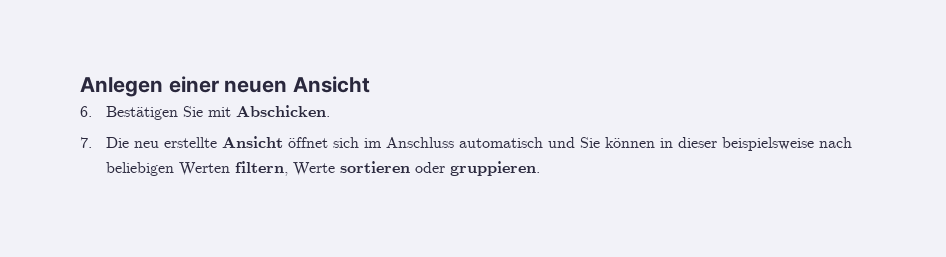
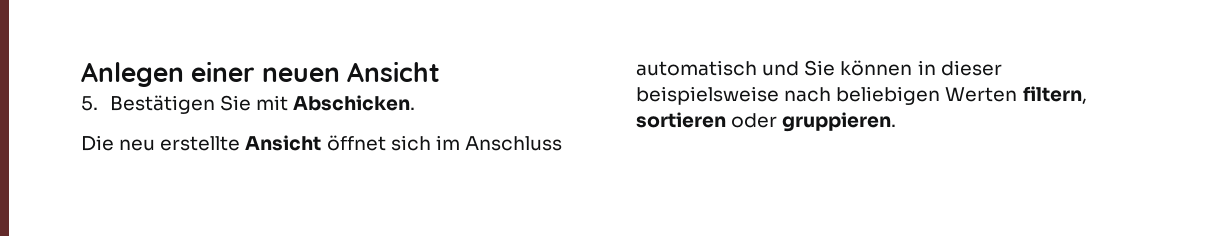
[80,106,92,117] 6. -> [81,96,98,111] 5.
[80,137,92,148] 7. -> (416, 103) none
[293,162,336,176] Werte -> (1087, 95) none

